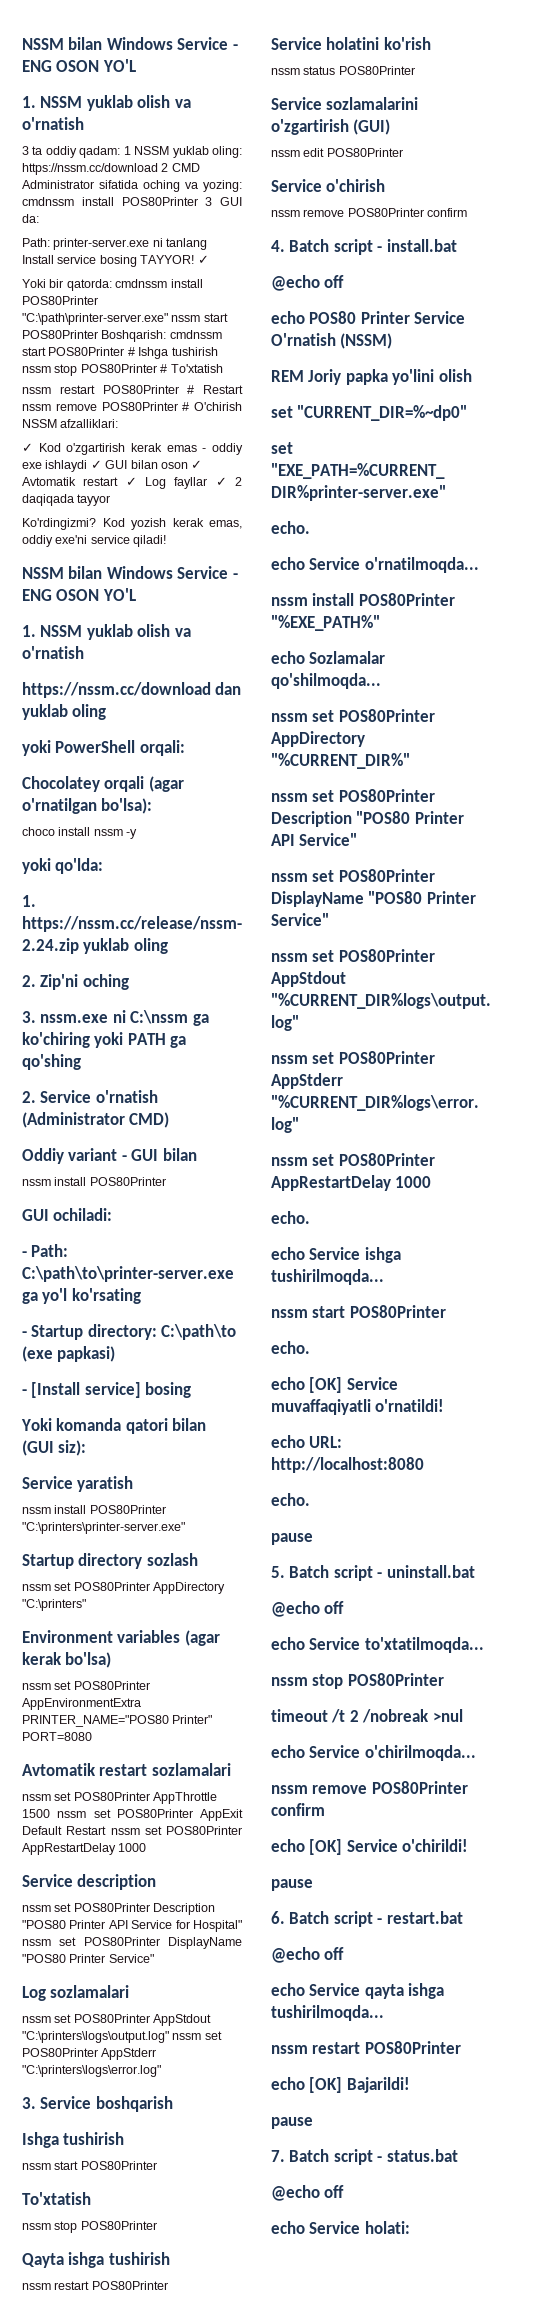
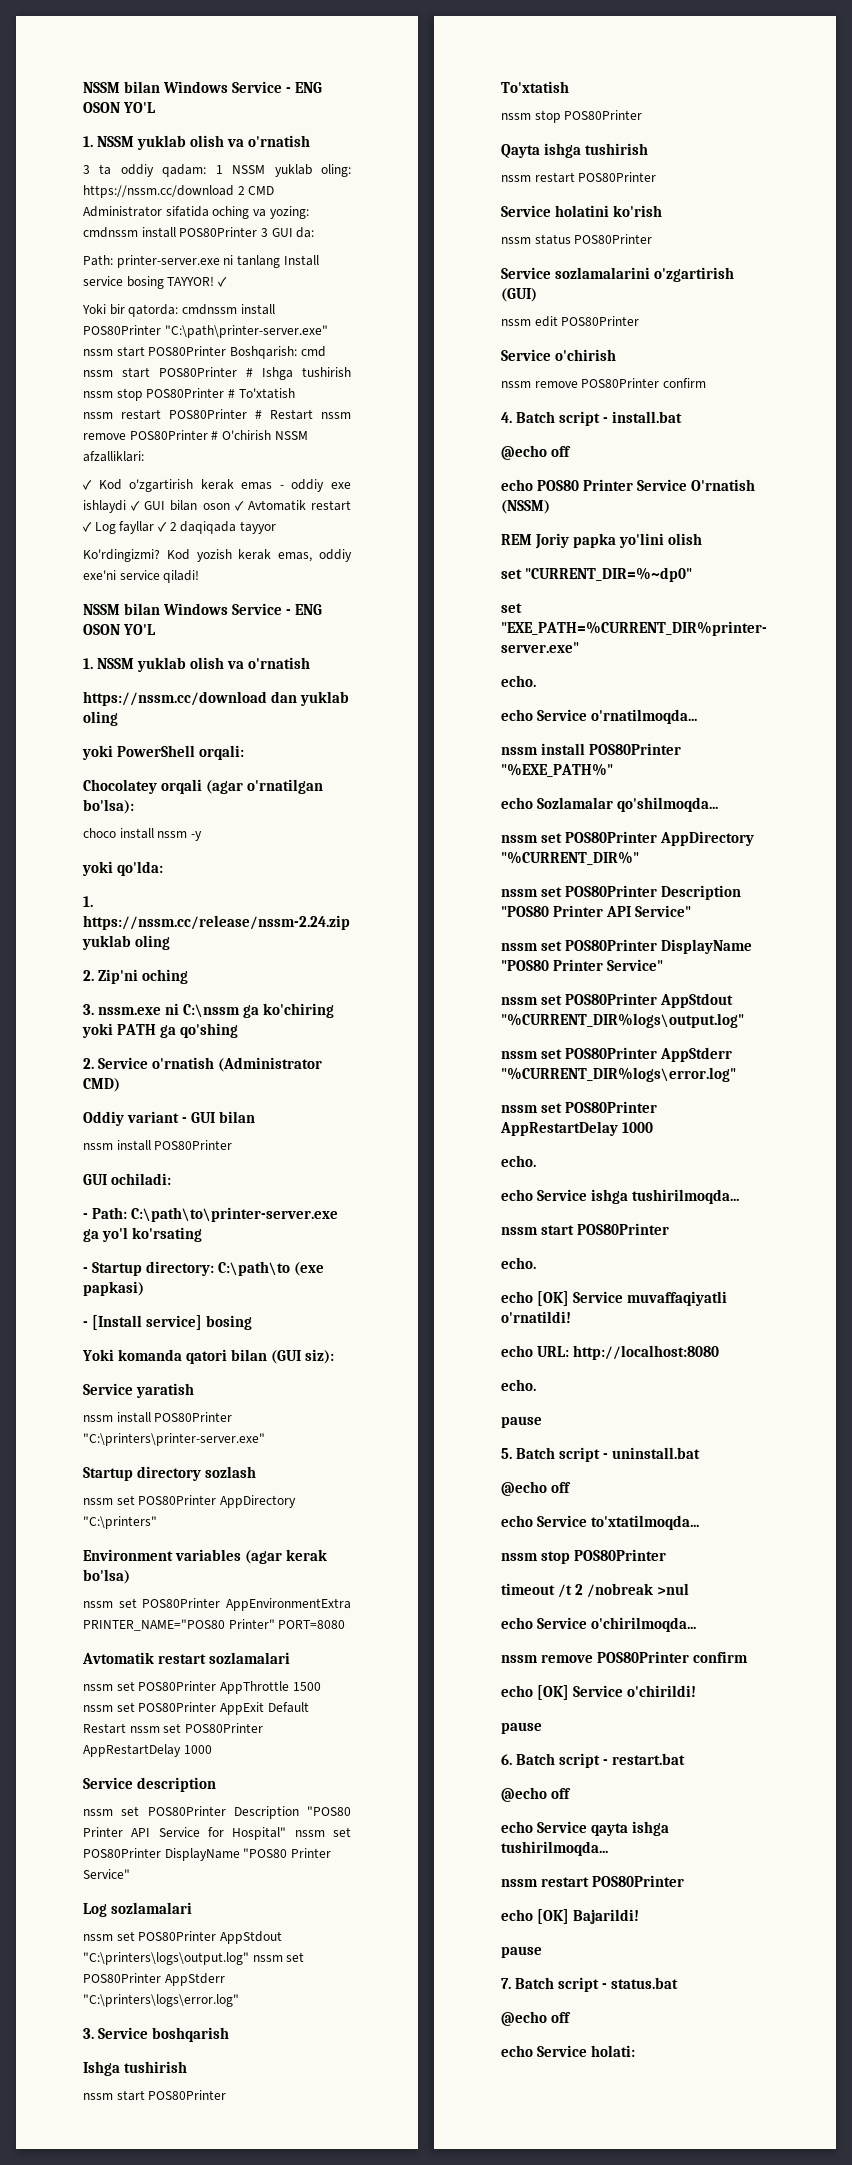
[169,330,222,339] cmdnssm -> [300,346,326,357] [83,370,113,377] cmd nssm

